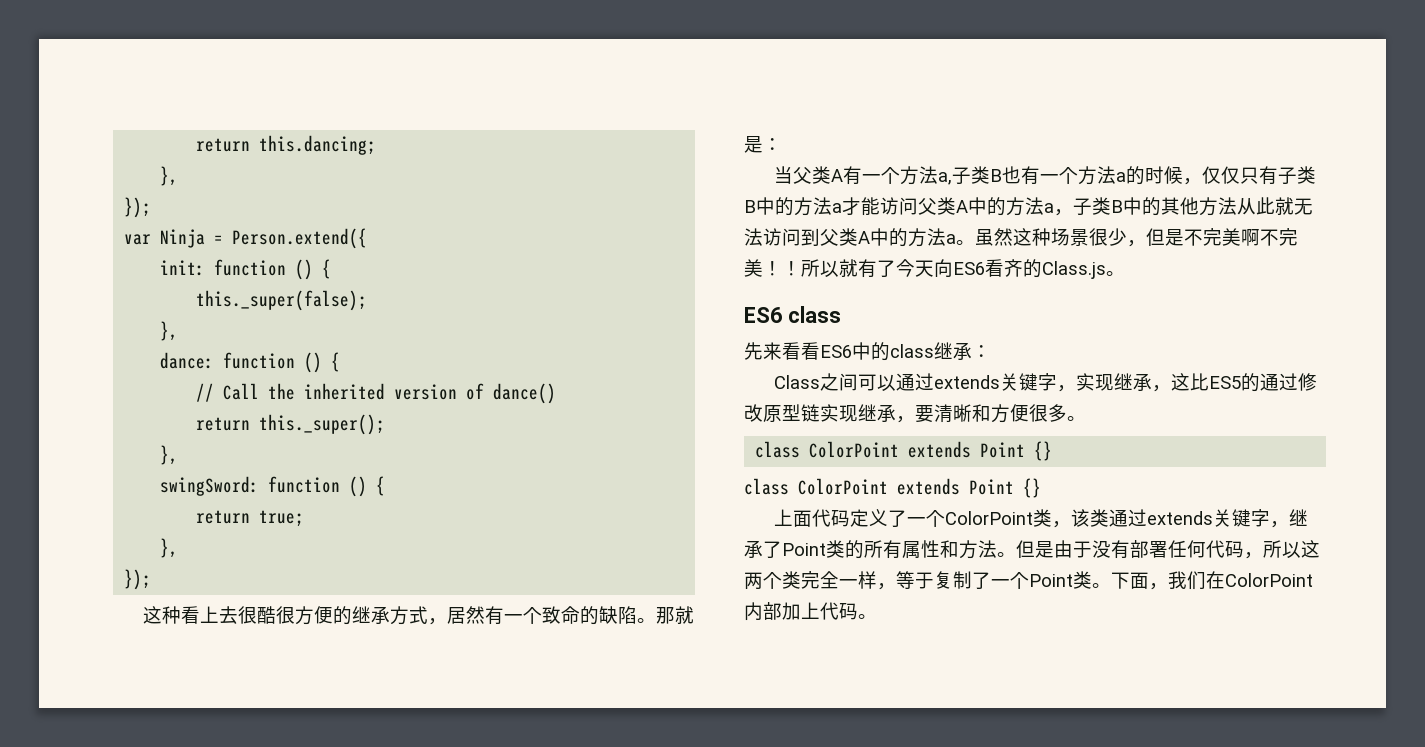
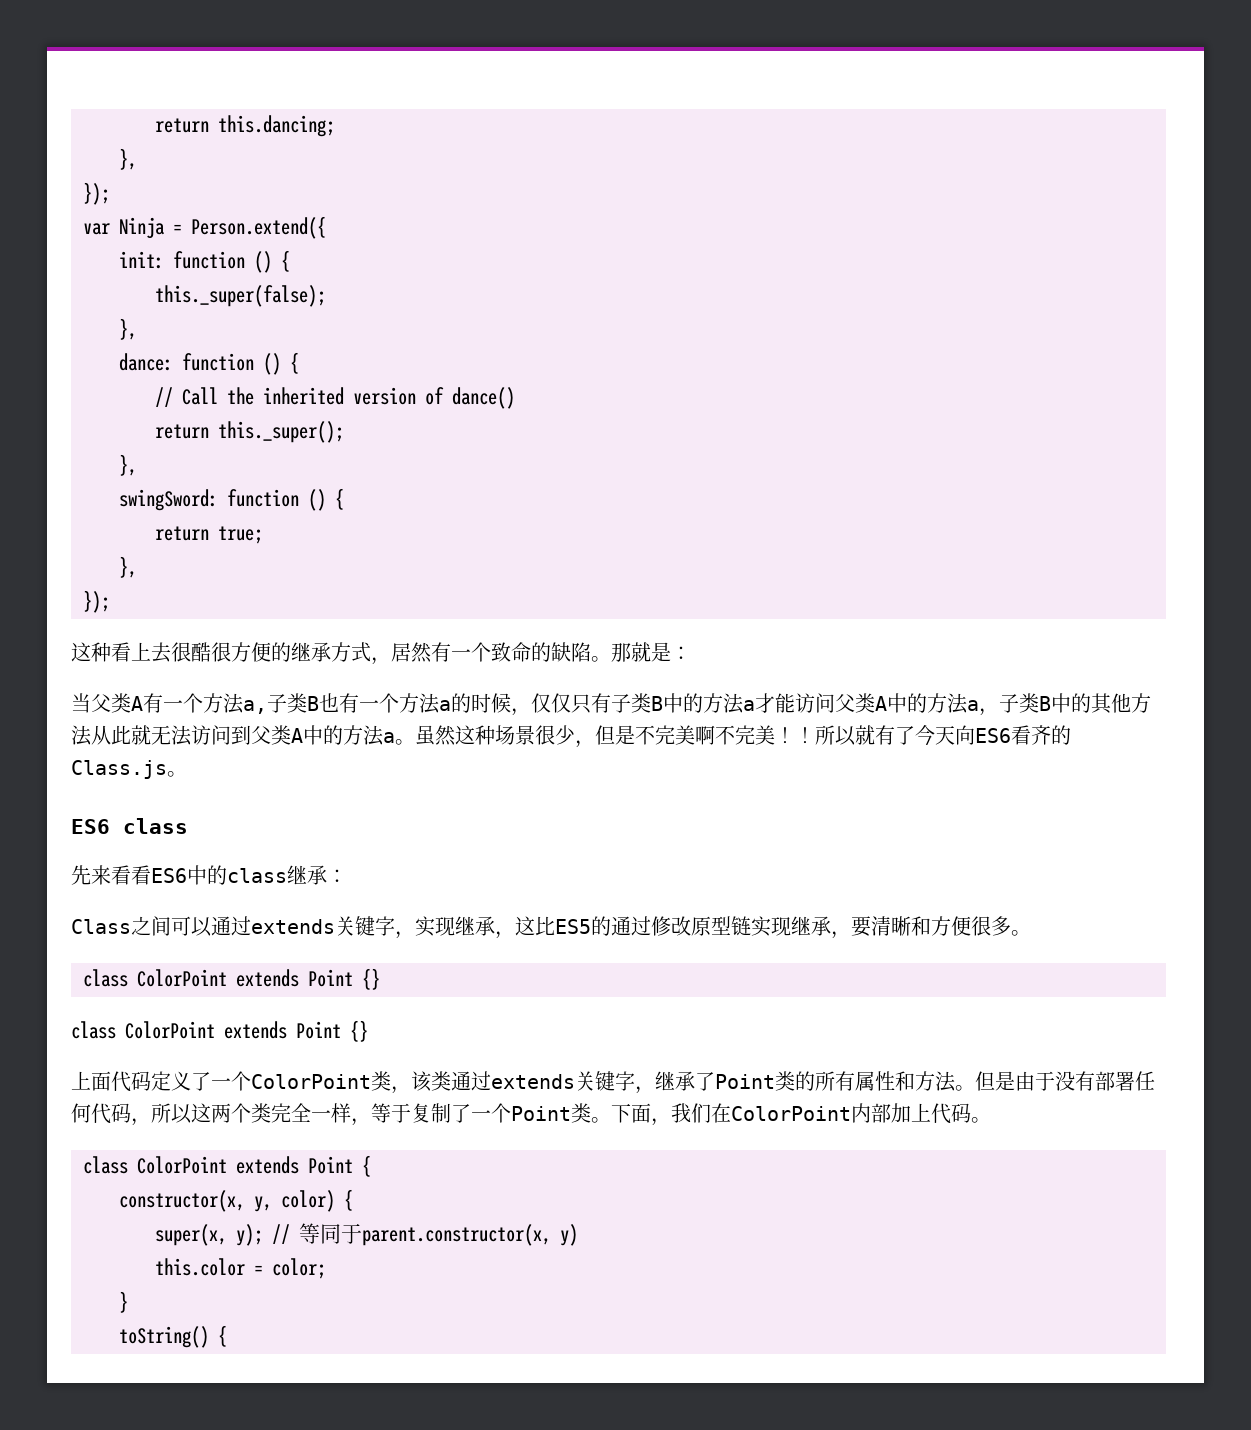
(877, 616) none -> [83,1155,371,1177] [119,1189,353,1212] [155,1223,578,1246] [155,1258,326,1279] [119,1291,128,1313] [119,1325,227,1348] // class ColorPoint extends Point { // constructor(x, y, color) { // super(x, y); // 等同于parent.constructor(x, y) // this.color = color; // } // toString() {

